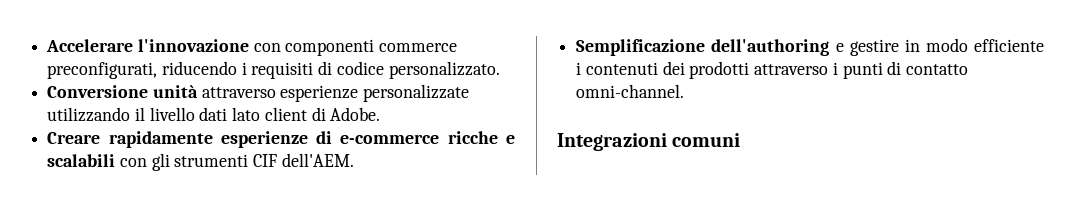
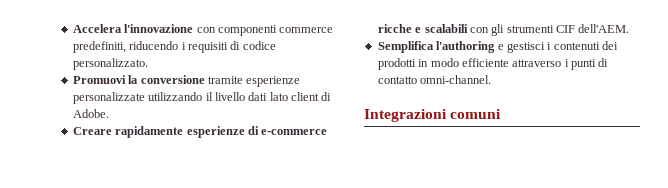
[46,39,134,52] Accelerare -> [72,24,122,33] Accelera
[47,62,158,79] preconfigurati, -> [72,41,126,53] predefiniti,
[47,85,276,98] Conversione unità attraverso -> [72,75,243,84] Promuovi la conversione tramite
[576,38,1044,56] Semplificazione dell'authoring e gestire in modo efficiente -> [377,41,545,53] Semplifica l'authoring e gestisci
(750, 70) none -> [418,58,509,67] in modo efficiente

